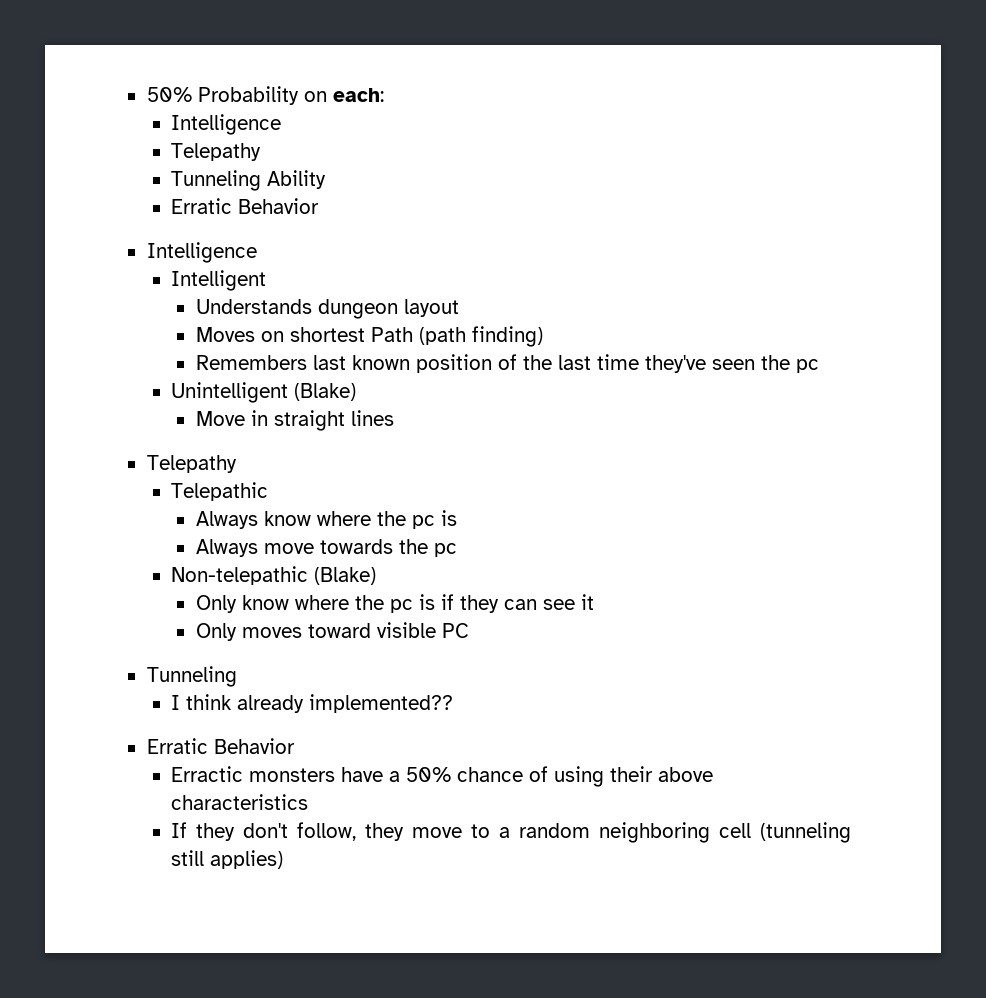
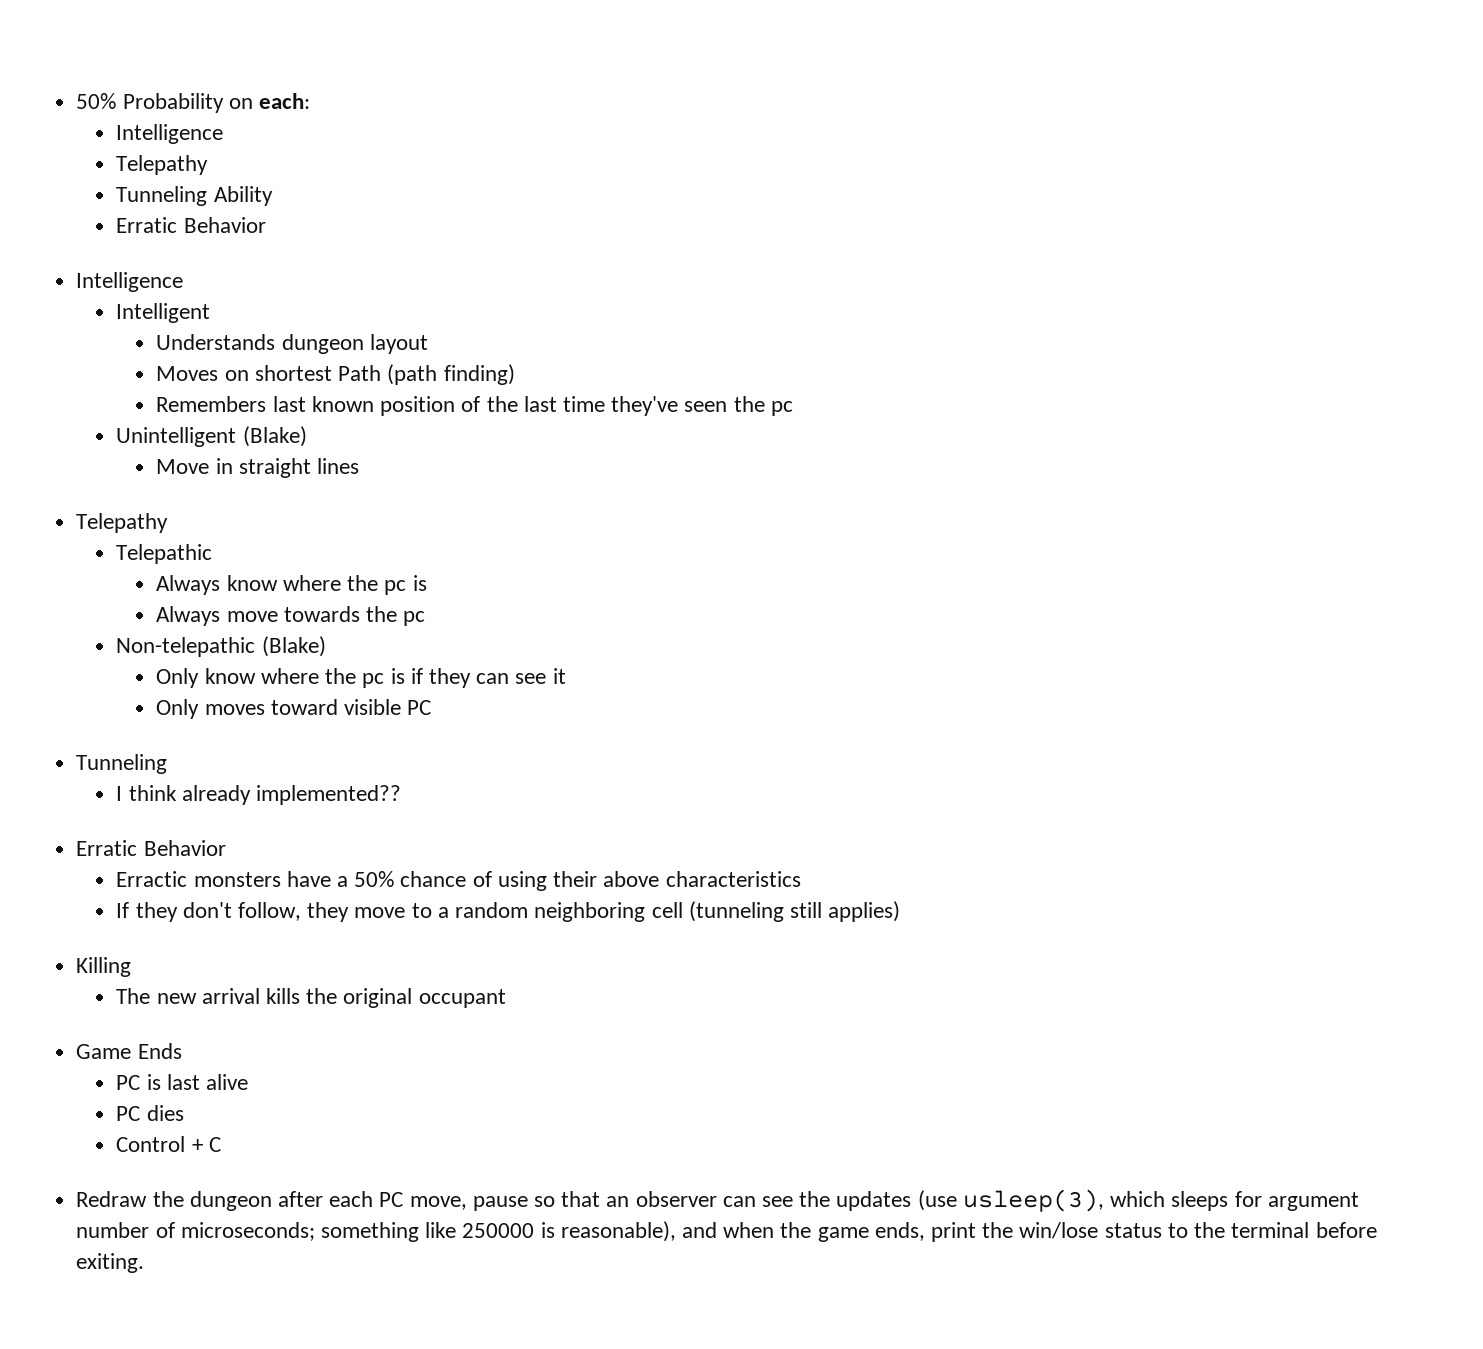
(284, 859) none -> [76,957,132,977] [116,988,506,1008] [76,1043,182,1059] [116,1074,249,1090] [116,1105,184,1121] [116,1136,221,1152] [76,1189,1359,1212] [76,1221,1377,1242] [76,1253,145,1273] // Killing // The new arrival kills the original occupant // Game Ends // PC is last alive // PC dies // Control + C // Redraw the dungeon after each PC move, pause so that an observer can see the updates (use usleep(3), which sleeps for argument number of microseconds; something like 250000 is reasonable), and when the game ends, print the win/lose status to the terminal before exiting.

